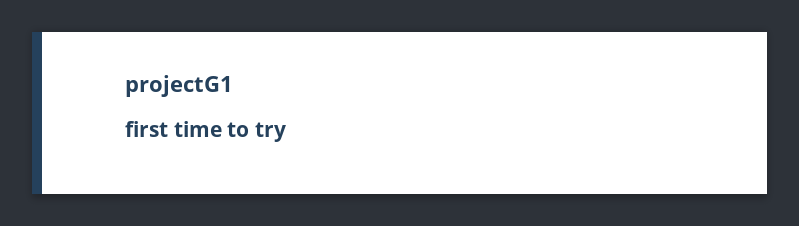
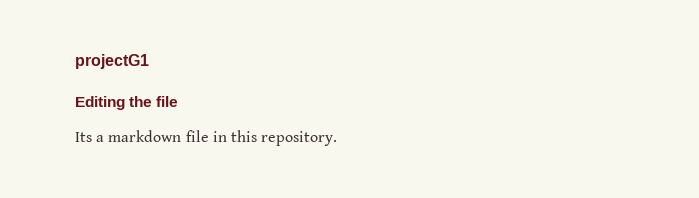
[125,121,286,142] first time to try -> [75,96,179,110] [75,130,338,146] Editing the file // Its a markdown file in this repository.

